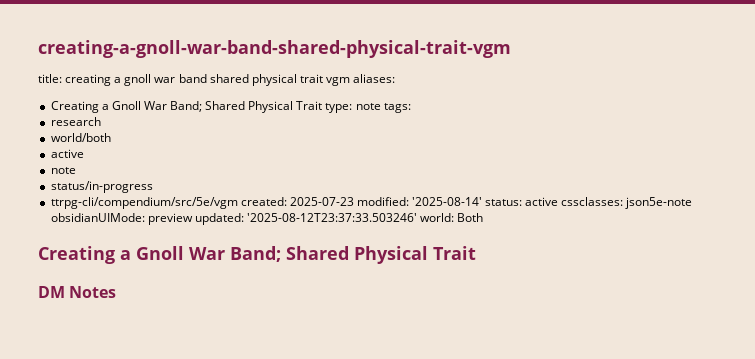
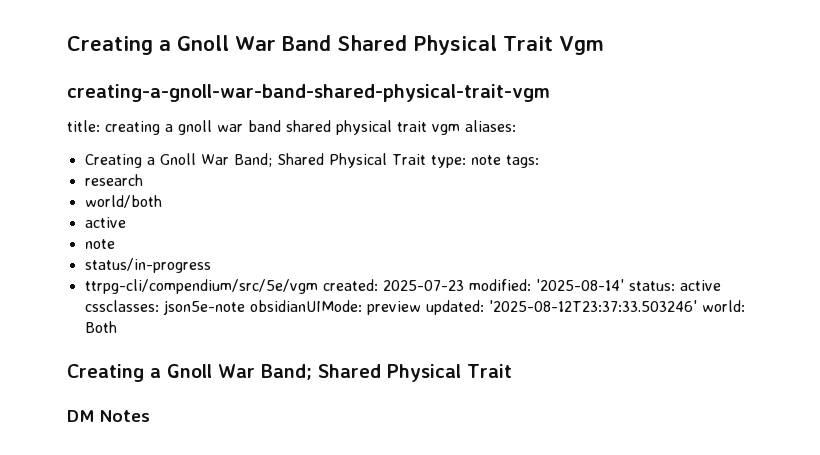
(38, 49) none -> [67,35,604,55] Creating a Gnoll War Band Shared Physical Trait Vgm //

